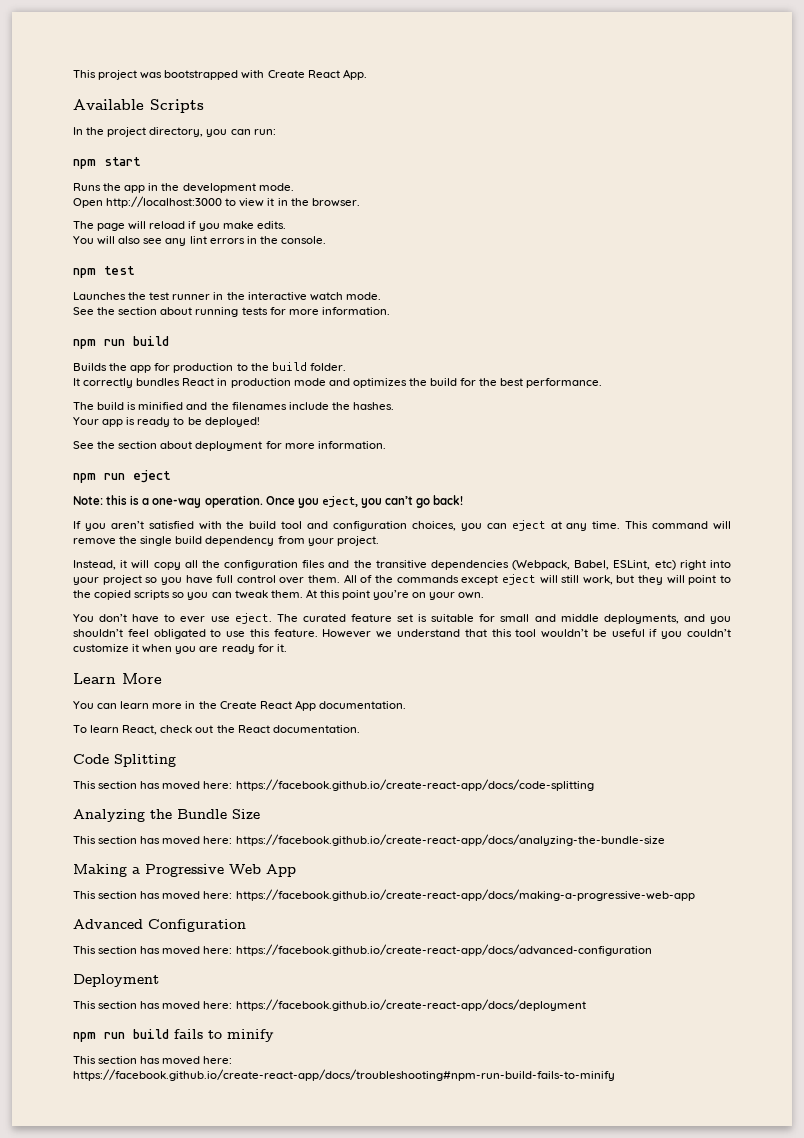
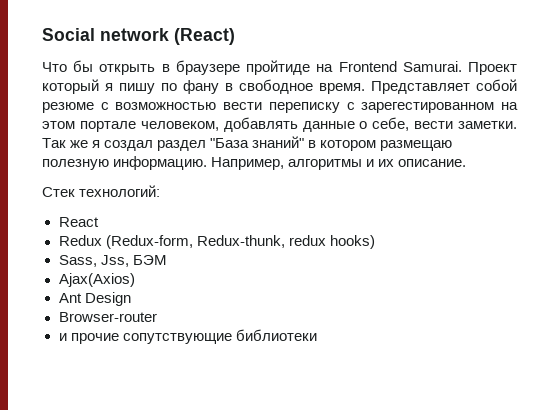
[73,69,367,80] [73,99,204,113] [73,127,276,137] [73,157,141,169] [73,183,294,193] [73,196,360,208] [73,221,286,231] [73,236,326,246] [73,266,135,278] [73,292,381,301] [73,307,390,317] [73,336,169,349] [73,362,346,373] [73,378,603,388] [73,402,394,410] [73,417,260,427] [73,441,386,451] [73,470,171,483] [73,495,464,508] [73,520,732,531] [73,536,379,546] [73,560,731,570] [73,574,731,585] [73,589,485,600] [73,613,731,624] [73,629,732,639] [73,644,287,654] [73,673,162,684] [73,700,406,711] [73,725,360,735] [73,754,176,767] [73,779,594,791] [73,809,260,822] [73,834,665,846] [73,864,296,877] [73,889,695,901] [73,919,246,932] [73,944,652,956] [73,974,159,987] [73,999,586,1011] [73,1029,274,1042] [73,1056,233,1065] [73,1069,615,1081] This project was bootstrapped with Create React App. // Available Scripts // In the project directory, you can run: // npm start // Runs the app in the development mode. // Open http://localhost:3000 to view it in the browser. // The page will reload if you make edits. // You will also see any lint errors in the console. // npm test // Launches the test runner in the interactive watch mode. // See the section about running tests for more information. // npm run build // Builds the app for production to the build folder. // It correctly bundles React in production mode and optimizes the build for the best performance. // The build is minified and the filenames include the hashes. // Your app is ready to be deployed! // See the section about deployment for more information. // npm run eject // Note: this is a one-way operation. Once you eject, you can’t go back! // If you aren’t satisfied with the build tool and configuration choices, you can eject at any time. This command will remove the single build dependency from your project. // Instead, it will copy all the configuration files and the transitive dependencies (Webpack, Babel, ESLint, etc) right into your project so you have full control over them. All of the commands except eject will still work, but they will point to the copied scripts so you can tweak them. At this point you’re on your own. // You don’t have to ever use eject. The curated feature set is suitable for small and middle deployments, and you shouldn’t feel obligated to use this feature. However we understand that this tool wouldn’t be useful if you couldn’t customize it when you are ready for it. // Learn More // You can learn more in the Create React App documentation. // To learn React, check out the React documentation. // Code Splitting // This section has moved here: https://facebook.github.io/create-react-app/docs/code-splitting // Analyzing the Bundle Size // This section has moved here: https://facebook.github.io/create-react-app/docs/analyzing-the-bundle-size // Making a Progressive Web App // This section has moved here: https://facebook.github.io/create-react-app/docs/making-a-progressive-web-app // Advanced Configuration // This section has moved here: https://facebook.github.io/create-react-app/docs/advanced-configuration // Deployment // This section has moved here: https://facebook.github.io/create-react-app/docs/deployment // npm run build fails to minify // This section has moved here: https://facebook.github.io/create-react-app/docs/troubleshooting#npm-run-build-fails-to-minify -> [42,28,235,45] [42,60,517,75] [42,79,517,94] [42,102,518,113] [42,117,517,132] [42,136,453,151] [42,156,467,170] [42,185,161,197] [58,217,99,227] [58,235,375,249] [58,255,167,267] [58,273,135,287] [58,292,131,306] [58,312,157,322] [58,329,317,344] Social network (React) // Что бы открыть в браузере пройтиде на Frontend Samurai. Проект который я пишу по фану в свободное время. Представляет собой резюме с возможностью вести переписку с зарегестированном на этом портале человеком, добавлять данные о себе, вести заметки. Так же я создал раздел "База знаний" в котором размещаю полезную информацию. Например, алгоритмы и их описание. // Стек технологий: // React // Redux (Redux-form, Redux-thunk, redux hooks) // Sass, Jss, БЭМ // Ajax(Axios) // Ant Design // Browser-router // и прочие сопутствующие библиотеки

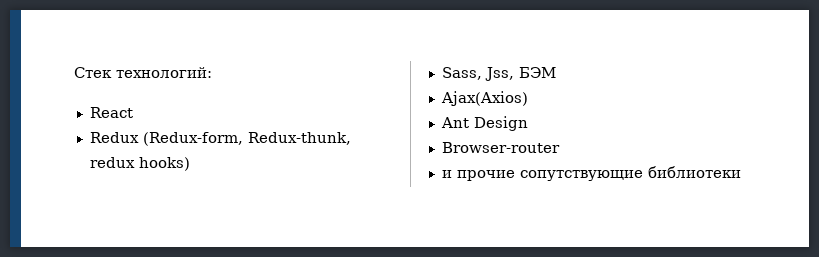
[42,28,235,45] [42,60,517,75] [42,79,517,94] [42,102,518,113] [42,117,517,132] [42,136,453,151] [42,156,467,170] Social network (React) // Что бы открыть в браузере пройтиде на Frontend Samurai. Проект который я пишу по фану в свободное время. Представляет собой резюме с возможностью вести переписку с зарегестированном на этом портале человеком, добавлять данные о себе, вести заметки. Так же я создал раздел "База знаний" в котором размещаю полезную информацию. Например, алгоритмы и их описание. // -> (74, 72) none

